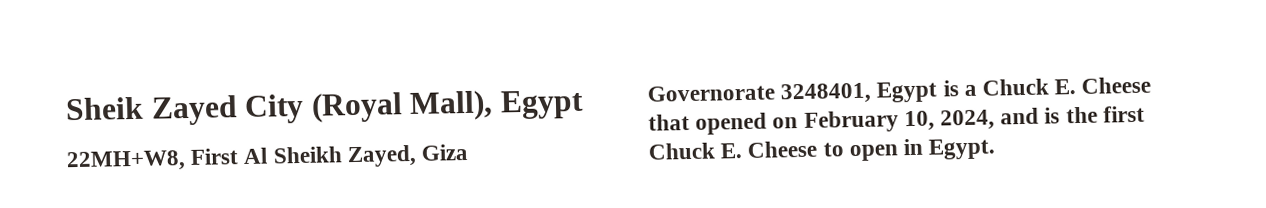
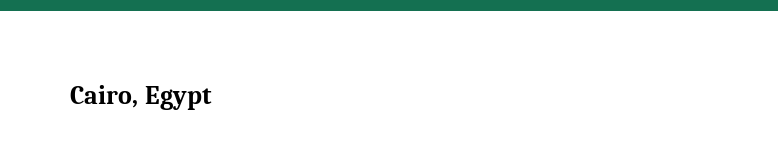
[65,89,584,126] [66,143,469,173] [647,76,1152,105] [648,105,1145,135] [648,138,997,162] Sheik Zayed City (Royal Mall), Egypt // 22MH+W8, First Al Sheikh Zayed, Giza Governorate 3248401, Egypt is a Chuck E. Cheese that opened on February 10, 2024, and is the first Chuck E. Cheese to open in Egypt. -> [70,85,213,110] Cairo, Egypt

